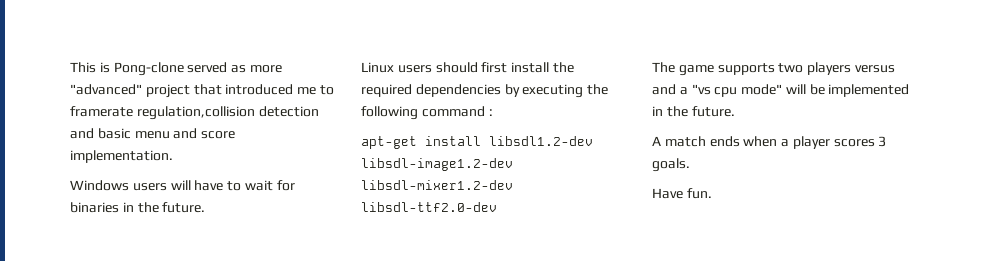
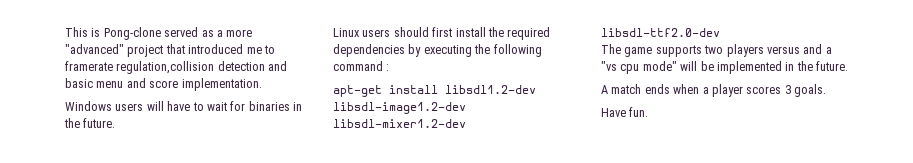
(247, 69) none -> [216,30,223,37] a

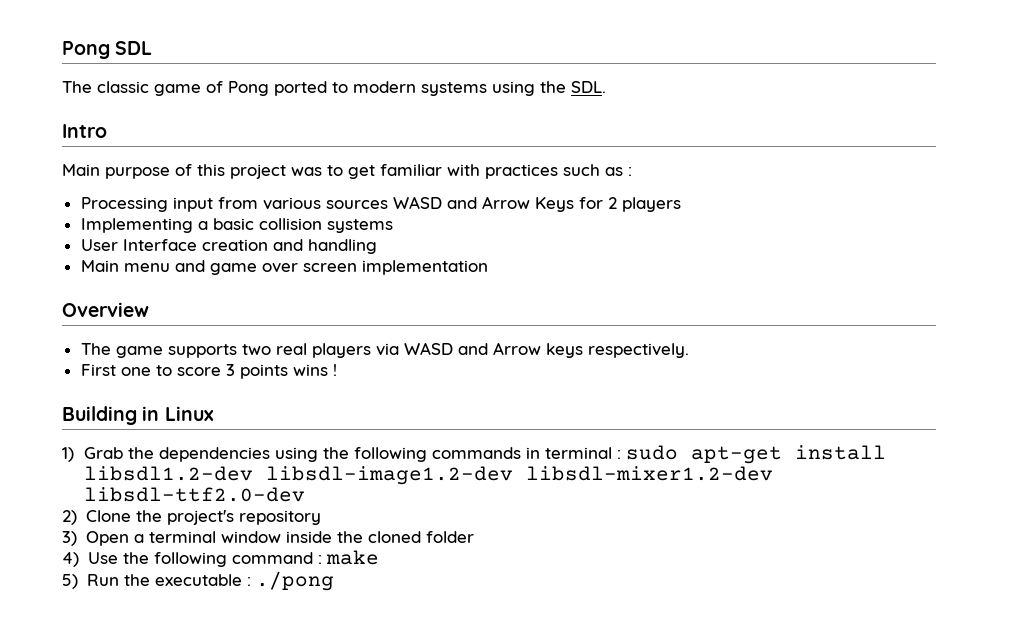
[65,27,253,40] [65,44,275,57] [65,61,288,74] [65,78,262,91] [65,101,302,111] [64,118,116,128] [333,27,551,40] [333,44,542,57] [333,61,390,71] This is Pong-clone served as a more "advanced" project that introduced me to framerate regulation,collision detection and basic menu and score implementation. // Windows users will have to wait for binaries in the future. // Linux users should first install the required dependencies by executing the following command : // -> [62,41,153,59] [62,81,606,96] [62,124,107,138] [62,164,632,179] [80,196,681,212] [80,218,393,233] [80,239,377,254] [80,260,488,275] [62,302,149,317] [80,342,689,358] [80,364,337,379] [62,406,214,425] [62,445,679,462] Pong SDL // The classic game of Pong ported to modern systems using the SDL. // Intro // Main purpose of this project was to get familiar with practices such as : // Processing input from various sources WASD and Arrow Keys for 2 players // Implementing a basic collision systems // User Interface creation and handling // Main menu and game over screen implementation // Overview // The game supports two real players via WASD and Arrow keys respectively. // First one to score 3 points wins ! // Building in Linux // 1) Grab the dependencies using the following commands in terminal : sudo
[601,44,832,57] [601,61,848,74] [601,84,826,97] [601,107,649,117] The game supports two players versus and a "vs cpu mode" will be implemented in the future. // A match ends when a player scores 3 goals. // Have fun. -> [62,510,321,525] [62,531,474,546] [62,550,379,567] [62,571,334,591] 2) Clone the project's repository // 3) Open a terminal window inside the cloned folder // 4) Use the following command : make // 5) Run the executable : ./pong

